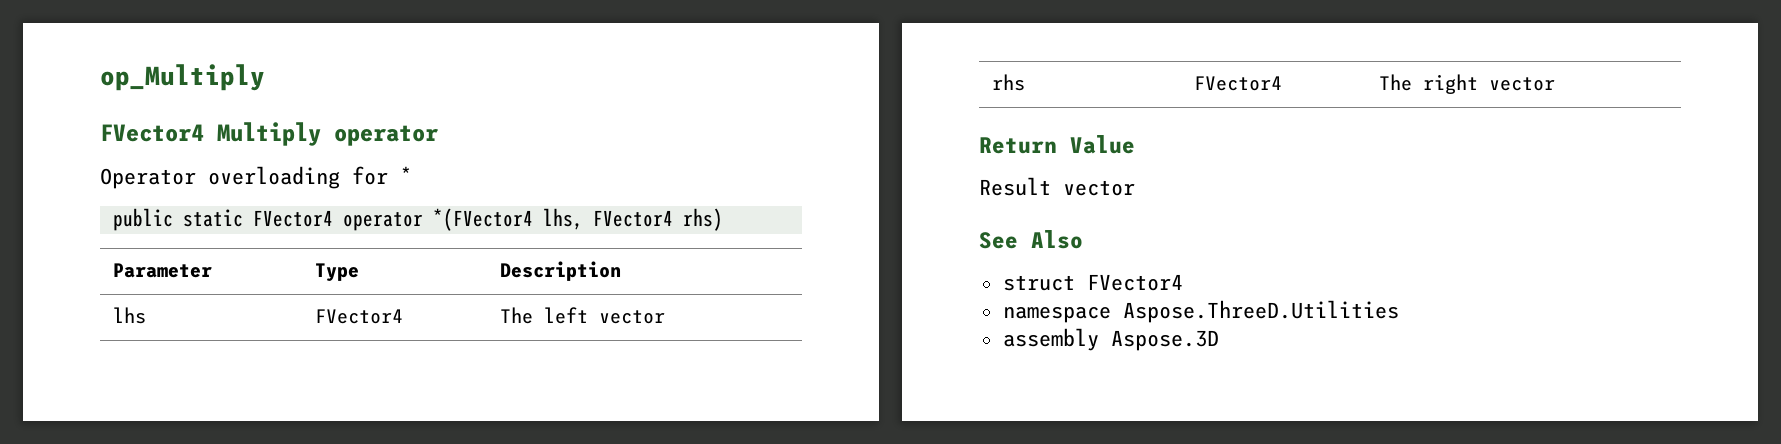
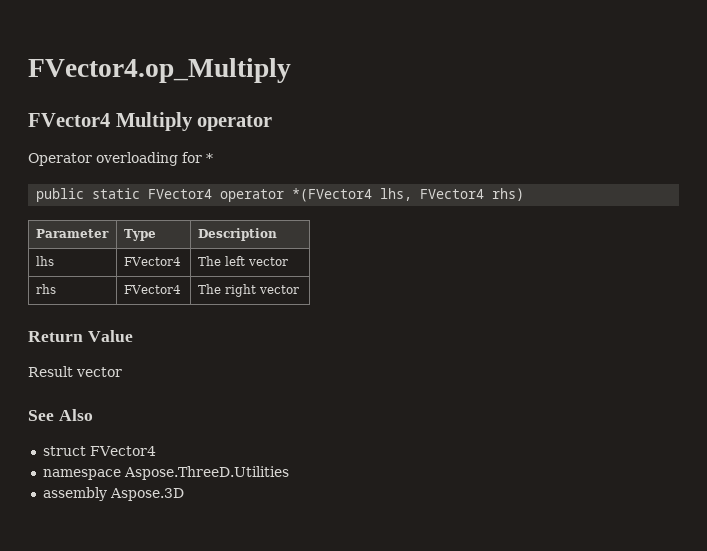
[100,64,265,91] op_Multiply -> [28,58,291,83] FVector4.op_Multiply

